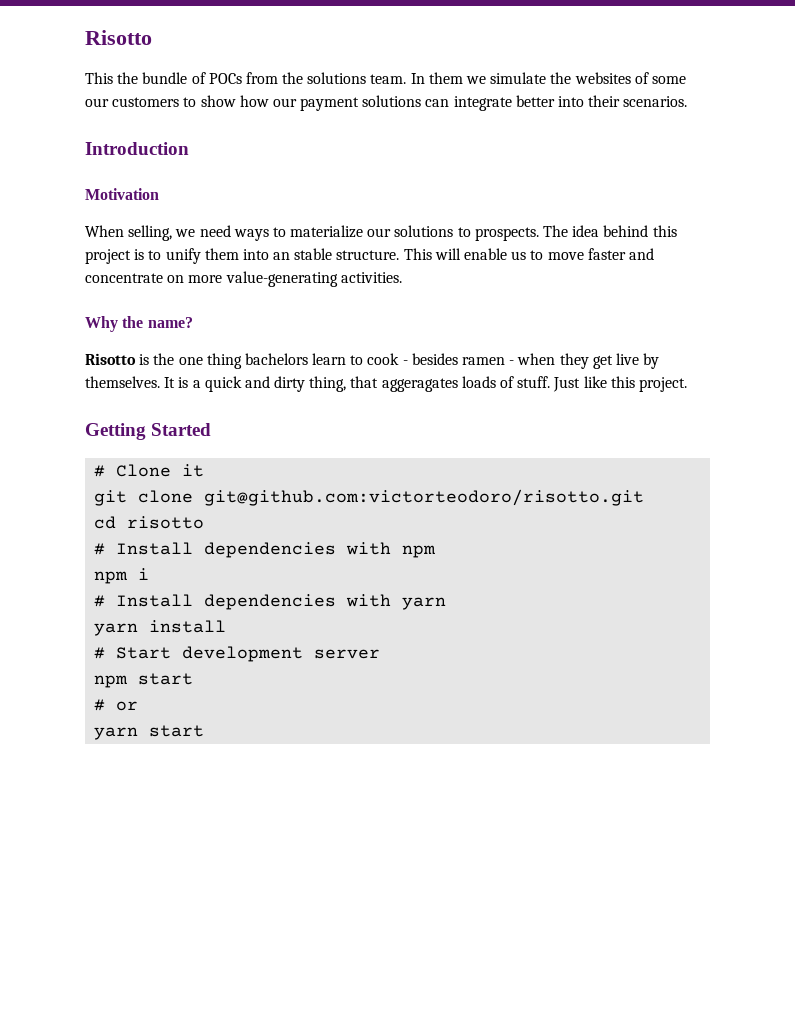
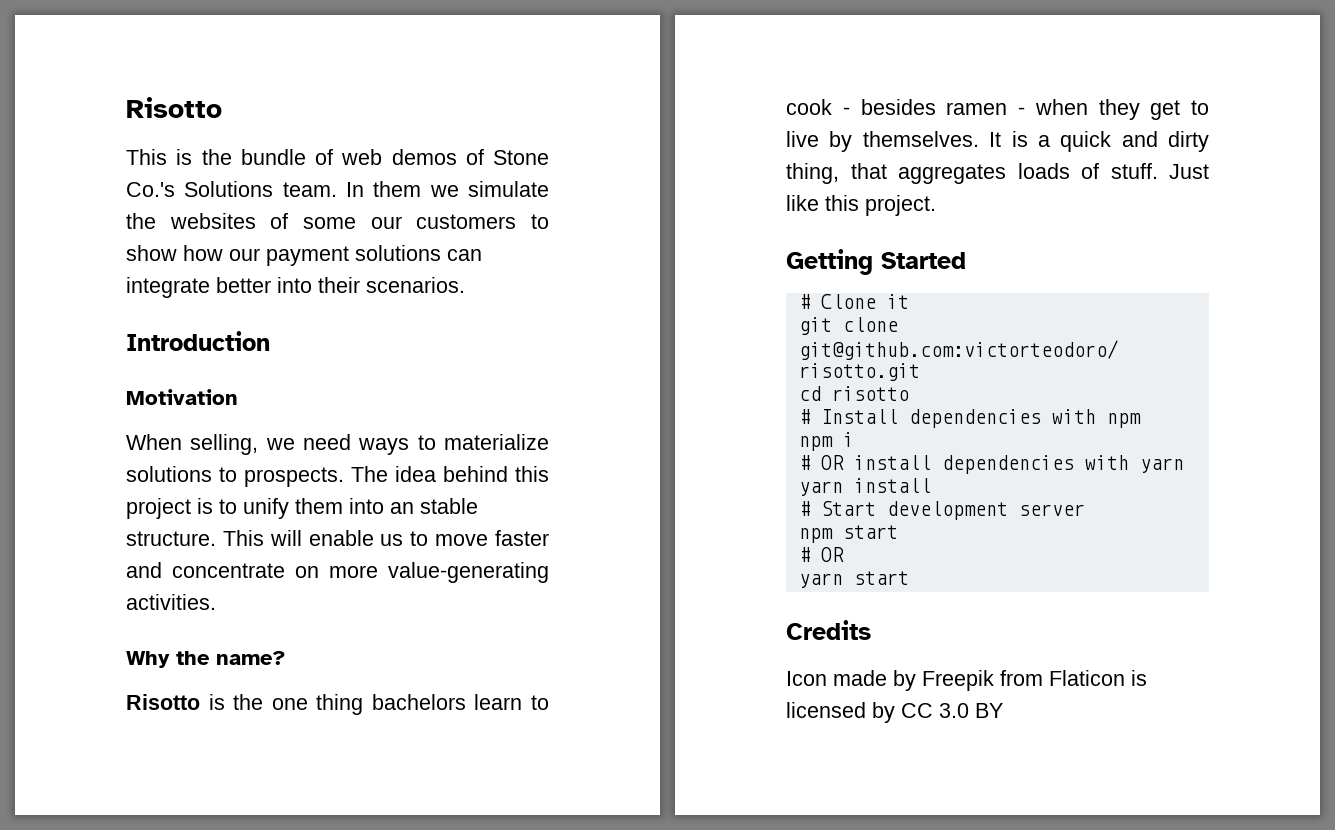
(113, 78) none -> [176,149,193,165] is
[208,72,367,84] POCs from the solutions -> [341,149,549,165] [126,181,274,197] web demos of Stone Co.'s Solutions
[367,228,392,237] our -> (549, 442) none
(613, 362) none -> [1191,100,1209,115] to
[381,378,458,392] aggeragates -> [898,164,1006,184] aggregates
[116,594,194,607] Install -> [820,455,931,470] OR install
[116,701,139,711] or -> [820,547,844,562] OR
(205, 731) none -> [786,620,871,640] [786,670,1147,691] [786,702,1003,723] // Credits // Icon made by Freepik from Flaticon is licensed by CC 3.0 BY

